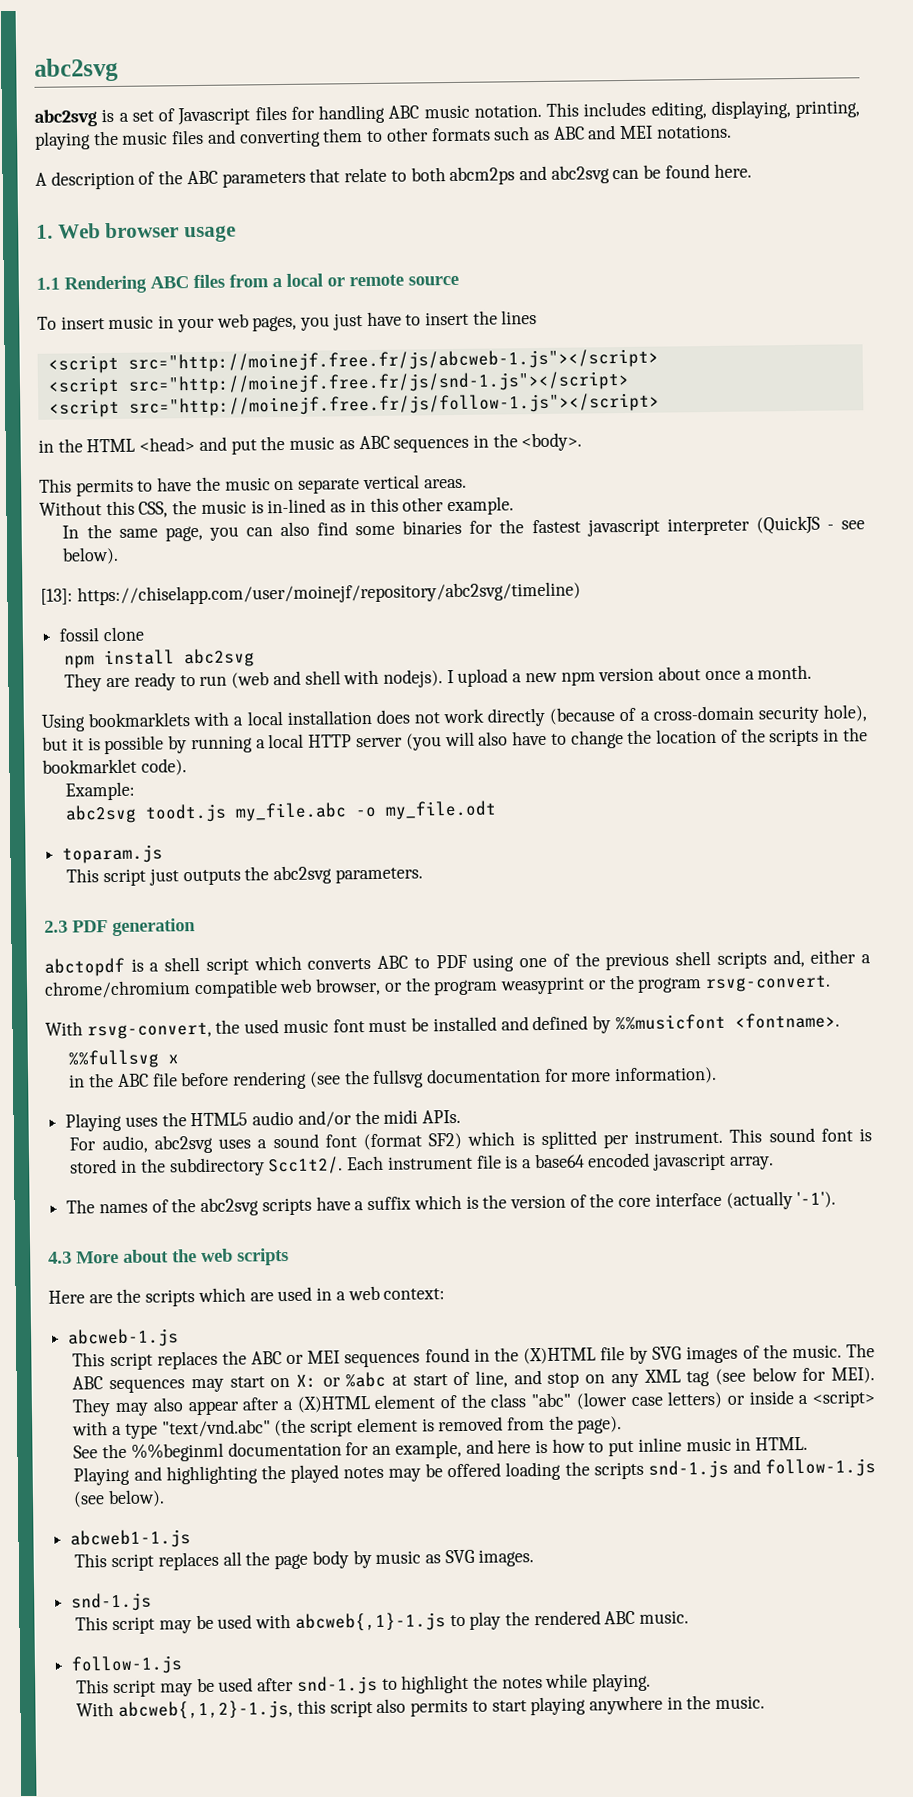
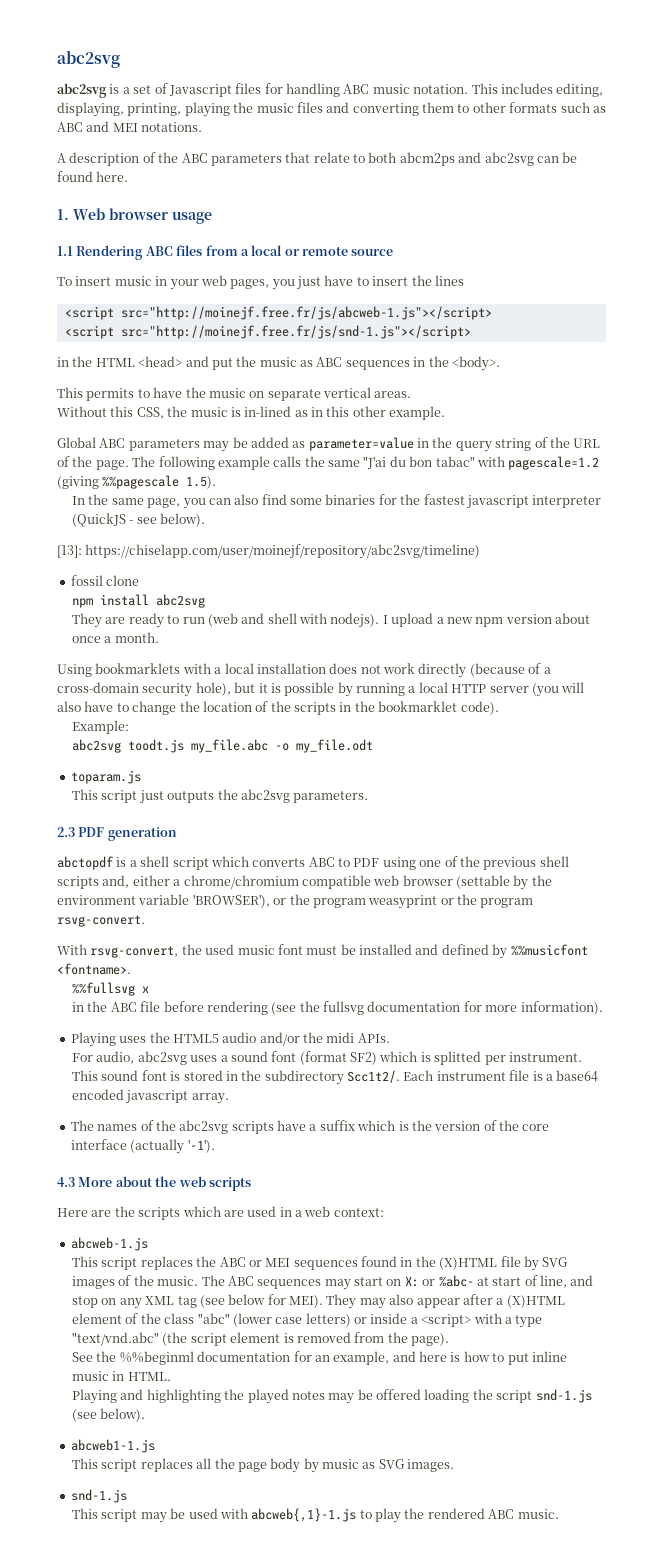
[48,392,660,418] // <script src="http://moinejf.free.fr/js/follow-1.js"></script> -> (471, 332) none
(514, 506) none -> [57,437,601,452] [57,456,600,470] [57,475,217,489] // Global ABC parameters may be added as parameter=value in the query string of the URL of the page. The following example calls the same "J'ai du bon tabac" with pagescale=1.2 (giving %%pagescale 1.5).
[315,977,382,996] browser, -> [402,875,552,890] [57,894,270,908] browser (settable by the environment variable 'BROWSER'),
[345,1371,387,1388] %abc -> [438,1275,474,1287] %abc-
[593,1458,876,1480] scripts snd-1.js and follow-1.js -> [496,1389,592,1403] script snd-1.js
[71,1655,184,1675] [76,1672,652,1698] [76,1695,766,1721] // follow-1.js // This script may be used after snd-1.js to highlight the notes while playing. // With abcweb{,1,2}-1.js, this script also permits to start playing anywhere in the music. -> (559, 1514) none

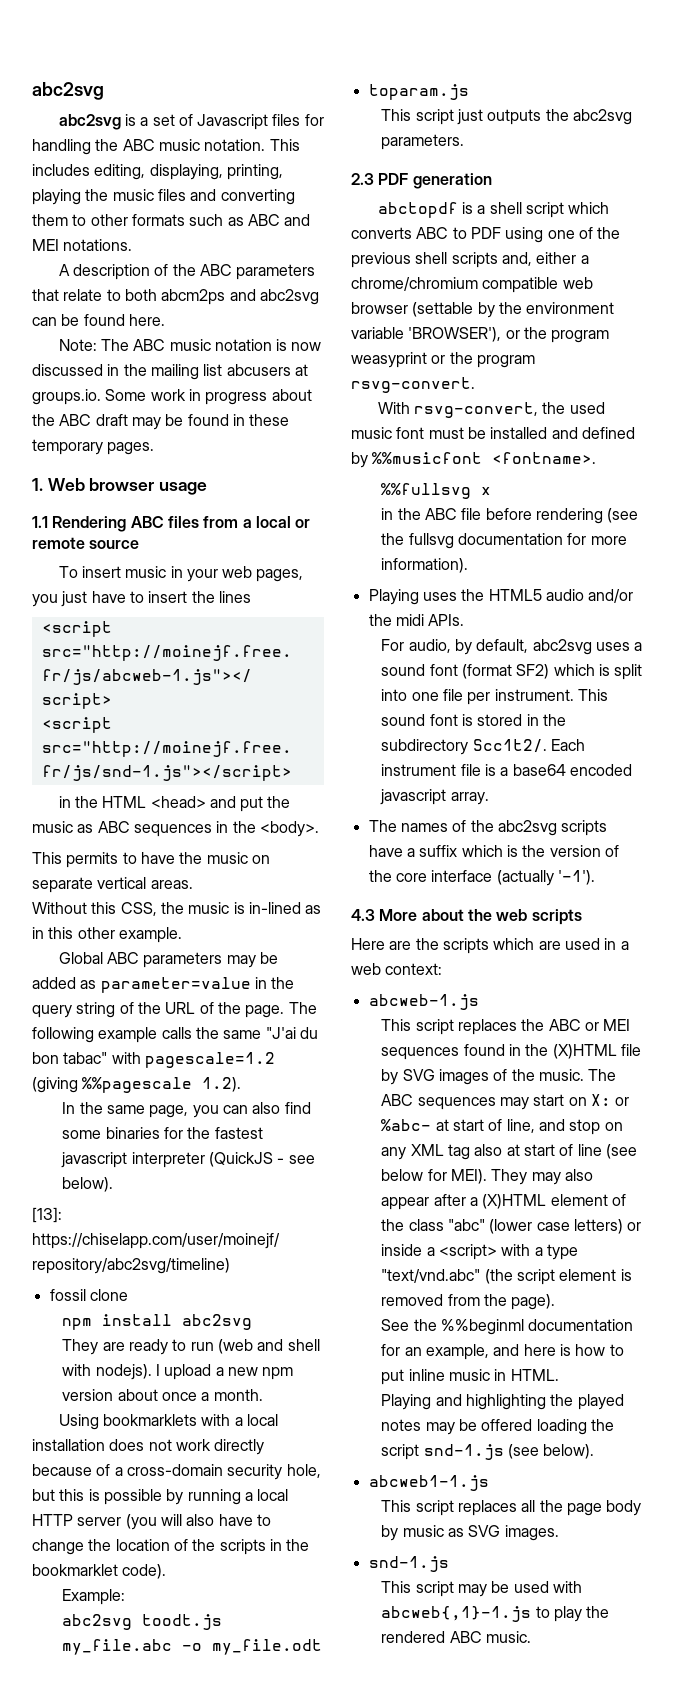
(340, 90) none -> [95,139,119,151] the
(129, 176) none -> [58,339,322,351] [32,364,308,380] [32,389,312,405] [32,414,290,430] [32,439,155,455] // Note: The ABC music notation is now discussed in the mailing list abcusers at groups.io. Some work in progress about the ABC draft may be found in these temporary pages.
[186,476,217,489] 1.5). -> [202,1077,242,1092] 1.2).
[469,663,525,677] (because -> [32,1464,92,1476] because
[195,682,268,696] hole), but it -> [286,1464,321,1478] [32,1489,85,1501] hole, but this
(135, 1057) none -> [454,639,529,655] by default,
[434,1051,482,1065] splitted -> [614,664,643,680] [381,689,463,701] split into one file
(197, 1302) none -> [474,1144,602,1156] also at start of line

